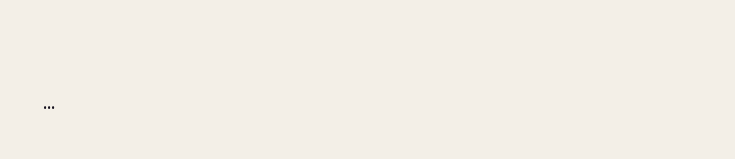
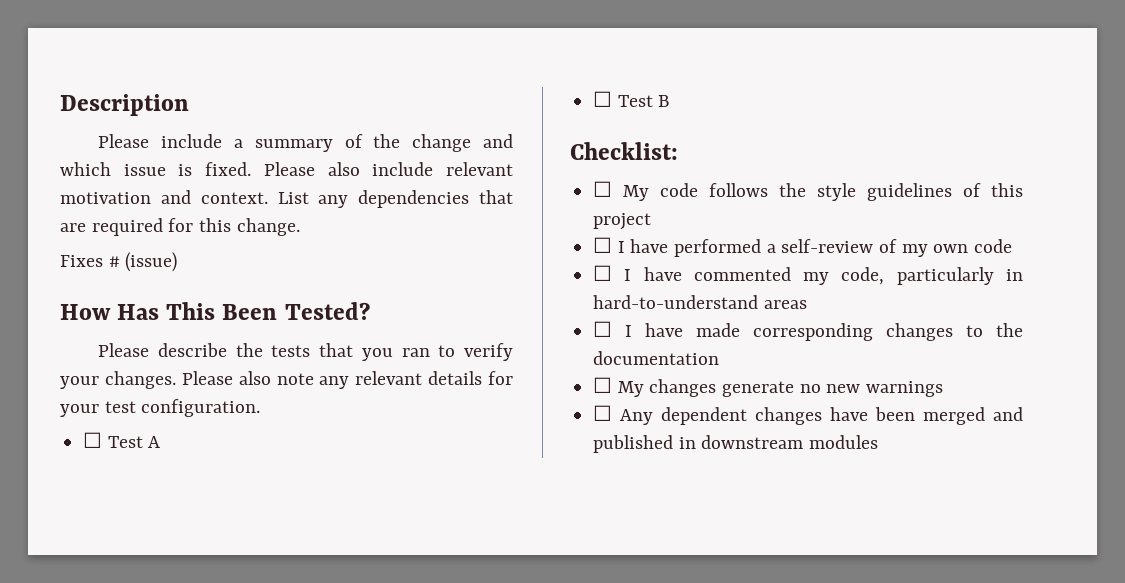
[43,106,55,109] ... -> [60,94,189,116] [98,134,513,152] [60,162,513,176] [60,190,513,208] [60,218,300,236] [60,252,178,272] [60,302,370,320] [98,343,513,361] [60,371,513,389] [60,399,261,417] [83,432,161,448] [593,91,670,107] [570,142,678,160] [593,181,1023,201] [593,213,652,230] [593,237,1013,257] [593,265,1023,285] [593,295,807,309] [593,321,1023,341] [593,351,720,365] [593,377,944,397] [593,405,1023,425] [593,435,879,453] Description // Please include a summary of the change and which issue is fixed. Please also include relevant motivation and context. List any dependencies that are required for this change. // Fixes # (issue) // How Has This Been Tested? // Please describe the tests that you ran to verify your changes. Please also note any relevant details for your test configuration. // ☐ Test A // ☐ Test B // Checklist: // ☐ My code follows the style guidelines of this project // ☐ I have performed a self-review of my own code // ☐ I have commented my code, particularly in hard-to-understand areas // ☐ I have made corresponding changes to the documentation // ☐ My changes generate no new warnings // ☐ Any dependent changes have been merged and published in downstream modules

